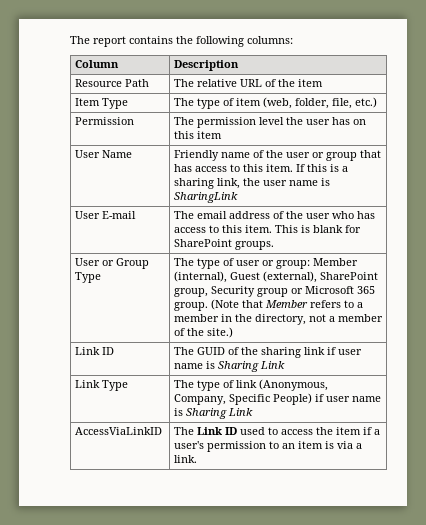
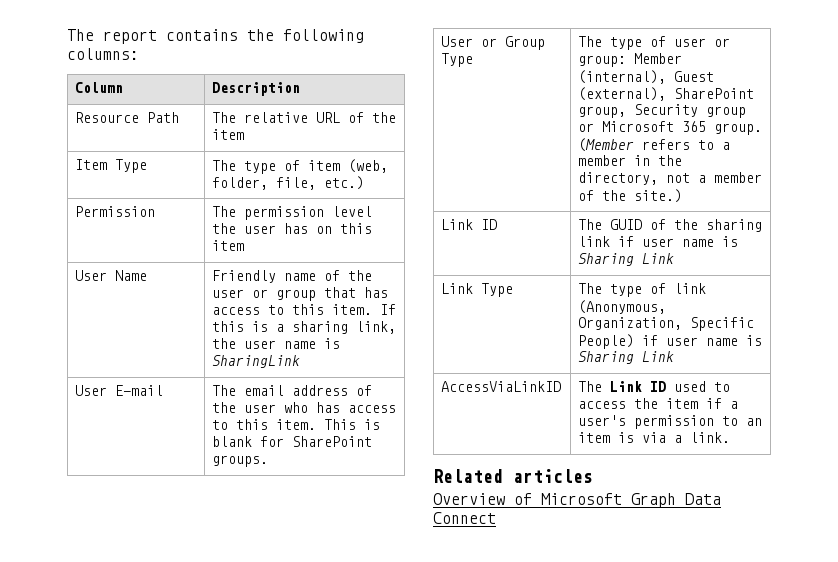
[210,299,308,310] (Note that Member -> [578,138,635,152] (Member
[173,394,226,405] Company, -> [578,317,683,330] Organization,
(197, 459) none -> [433,469,593,483] [433,493,721,508] [433,512,496,524] // Related articles // Overview of Microsoft Graph Data Connect

